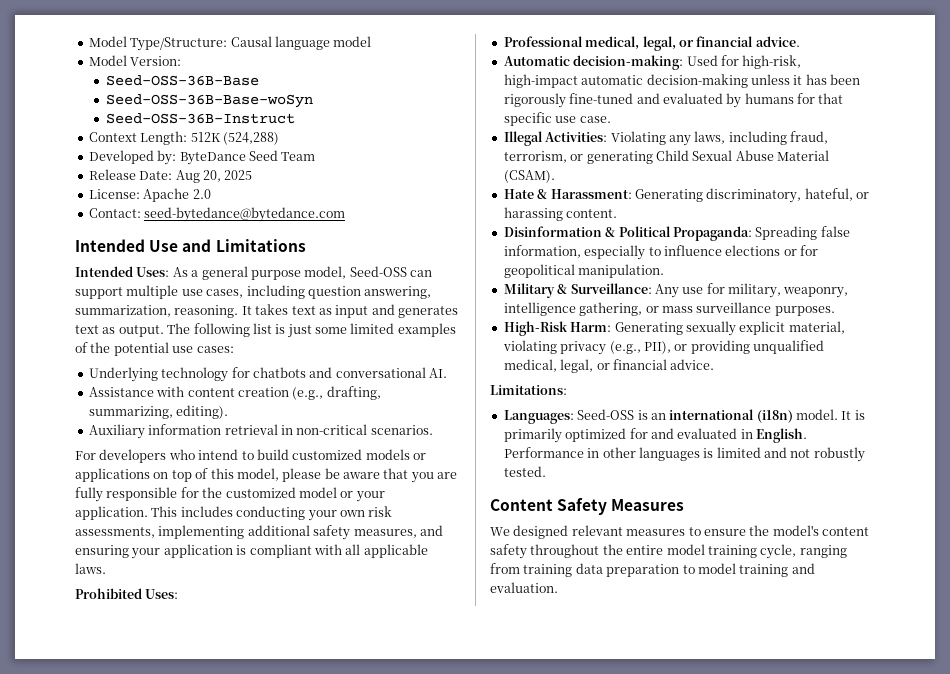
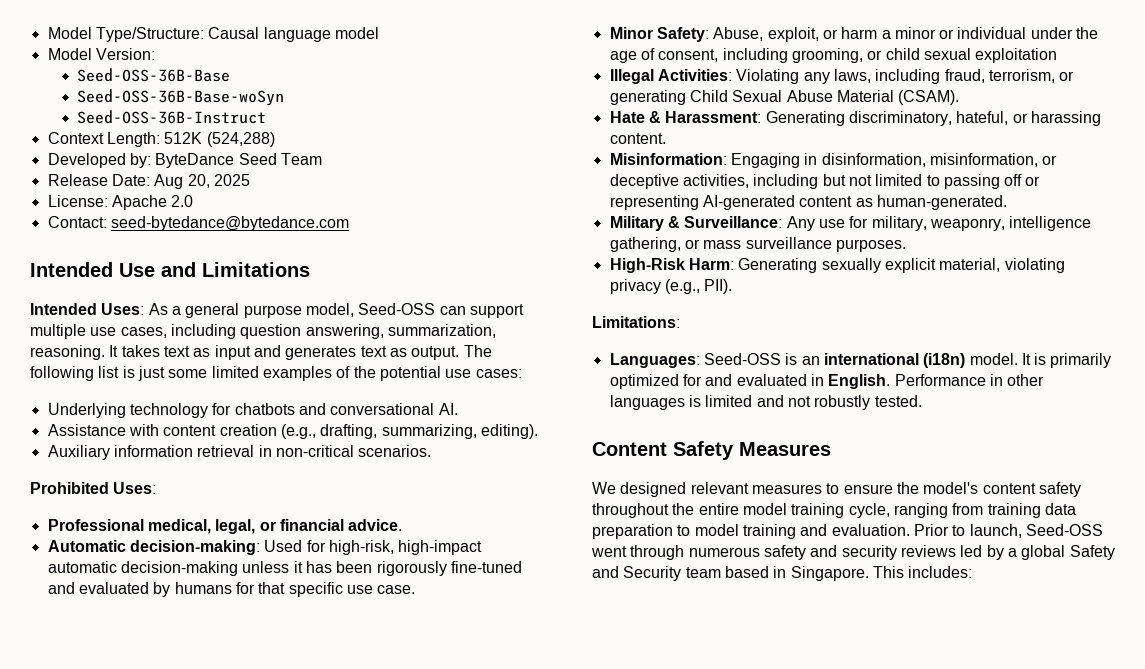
[75,449,426,463] [75,468,458,483] [75,487,385,502] [75,506,393,521] [75,525,443,540] [75,544,428,559] [75,563,106,574] // For developers who intend to build customized models or applications on top of this model, please be aware that you are fully responsible for the customized model or your application. This includes conducting your own risk assessments, implementing additional safety measures, and ensuring your application is compliant with all applicable laws. -> (432, 451) none
(611, 119) none -> [609,27,1099,42] [609,48,1058,63] // Minor Safety: Abuse, exploit, or harm a minor or individual under the age of consent, including grooming, or child sexual exploitation
[503,226,850,241] [503,245,818,260] [503,264,665,278] Disinformation & Political Propaganda: Spreading false information, especially to influence elections or for geopolitical manipulation. -> [609,153,1058,168] [609,174,1041,189] [609,195,1007,210] Misinformation: Engaging in disinformation, misinformation, or deceptive activities, including but not limited to passing off or representing AI-generated content as human-generated.
[643,340,824,354] [503,359,715,373] PII), or providing unqualified medical, legal, or financial advice. -> [704,279,733,294] PII).
(558, 587) none -> [913,524,1103,538] [591,545,1115,560] [592,566,973,581] Prior to launch, Seed-OSS went through numerous safety and security reviews led by a global Safety and Security team based in Singapore. This includes:

